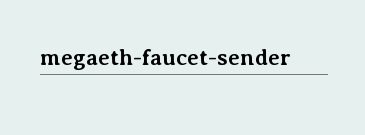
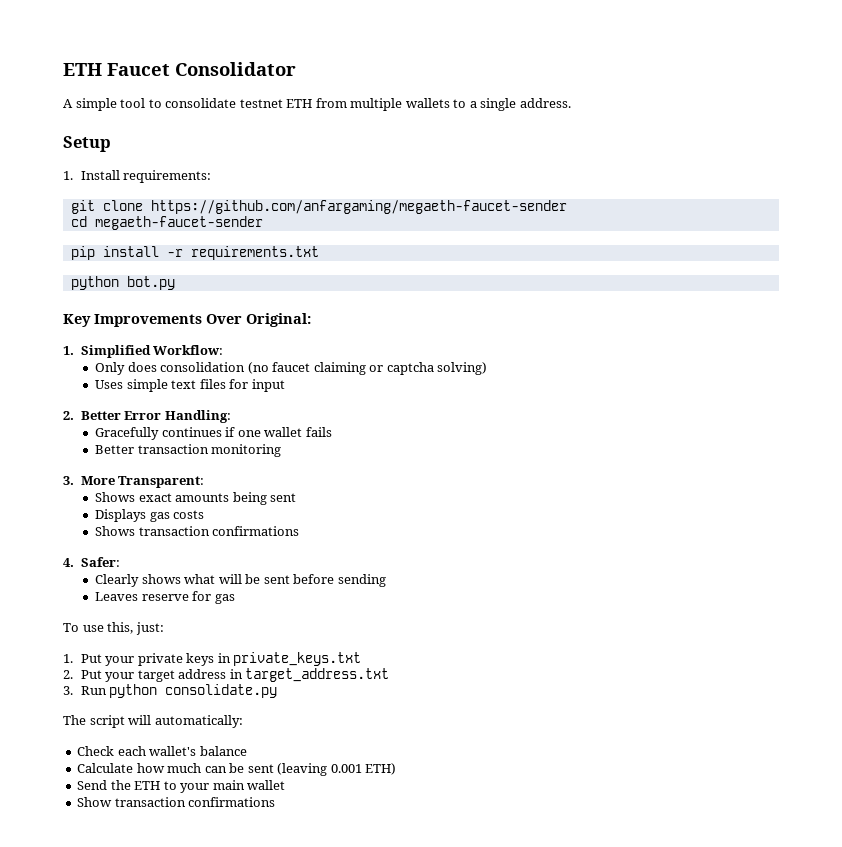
[40,49,291,70] megaeth-faucet-sender -> [63,62,296,76] [63,98,571,111] [63,136,111,152] [63,170,212,183] [70,200,567,214] [70,216,263,230] [70,246,319,260] [70,276,175,290] [63,313,311,327] [63,345,224,358] [95,362,488,375] [95,379,285,392] [63,410,231,423] [95,427,332,440] [95,444,282,457] [63,476,205,488] [95,492,297,505] [95,509,205,522] [95,526,300,536] [63,557,120,567] [95,574,386,587] [95,591,235,604] [63,622,164,635] [63,652,362,666] [63,668,390,682] [63,684,278,698] [63,715,243,728] [77,746,247,756] [77,763,397,776] [77,780,286,793] [77,797,276,807] ETH Faucet Consolidator // A simple tool to consolidate testnet ETH from multiple wallets to a single address. // Setup // 1. Install requirements: // git clone https://github.com/anfargaming/megaeth-faucet-sender // cd megaeth-faucet-sender // pip install -r requirements.txt // python bot.py // Key Improvements Over Original: // 1. Simplified Workflow: // Only does consolidation (no faucet claiming or captcha solving) // Uses simple text files for input // 2. Better Error Handling: // Gracefully continues if one wallet fails // Better transaction monitoring // 3. More Transparent: // Shows exact amounts being sent // Displays gas costs // Shows transaction confirmations // 4. Safer: // Clearly shows what will be sent before sending // Leaves reserve for gas // To use this, just: // 1. Put your private keys in private_keys.txt // 2. Put your target address in target_address.txt // 3. Run python consolidate.py // The script will automatically: // Check each wallet's balance // Calculate how much can be sent (leaving 0.001 ETH) // Send the ETH to your main wallet // Show transaction confirmations

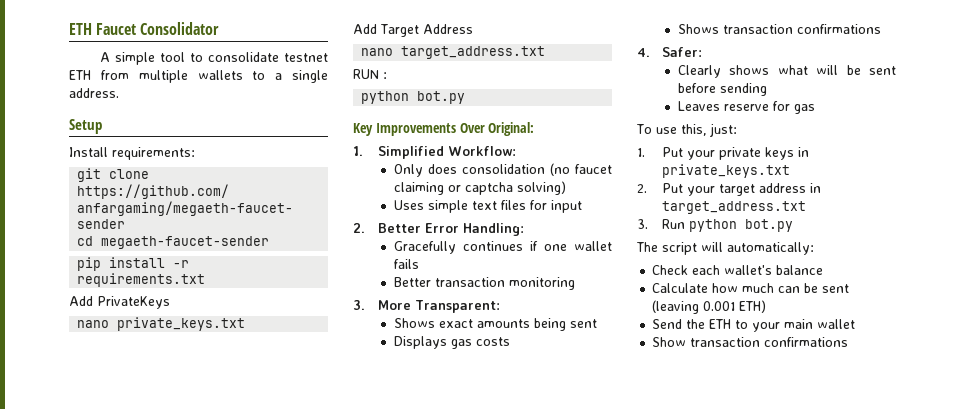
[63,171,73,180] 1. -> (102, 126) none
(319, 253) none -> [69,296,170,309] [77,317,246,331] [353,24,473,37] [361,46,546,59] [353,69,387,79] // Add PrivateKeys // nano private_keys.txt // Add Target Address // nano target_address.txt // RUN :
[165,684,278,698] consolidate.py -> [745,219,794,232] bot.py

